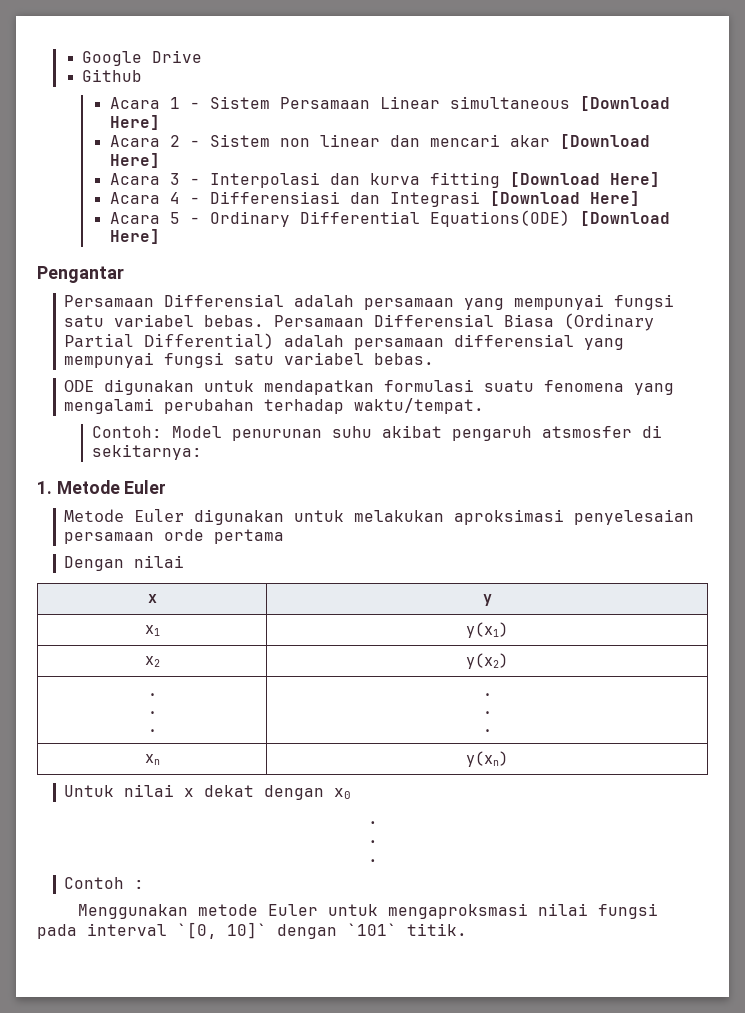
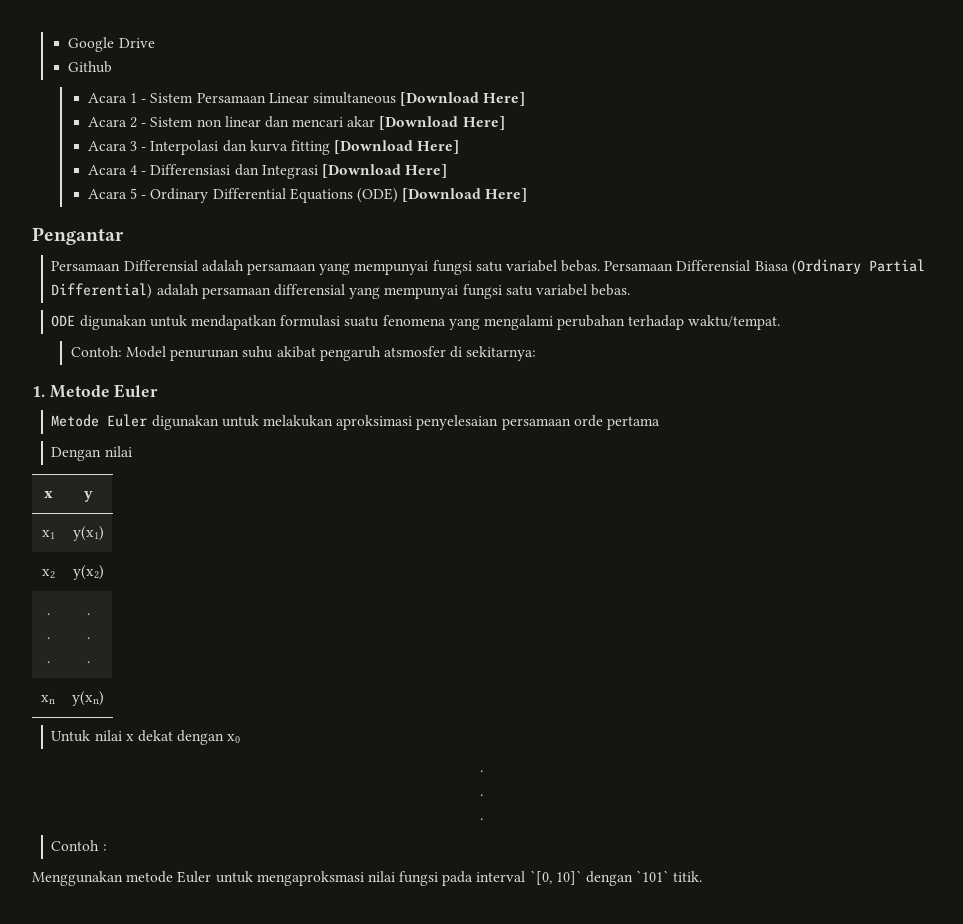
[429,210,570,227] Equations(ODE) -> [289,188,398,203] Equations (ODE)

